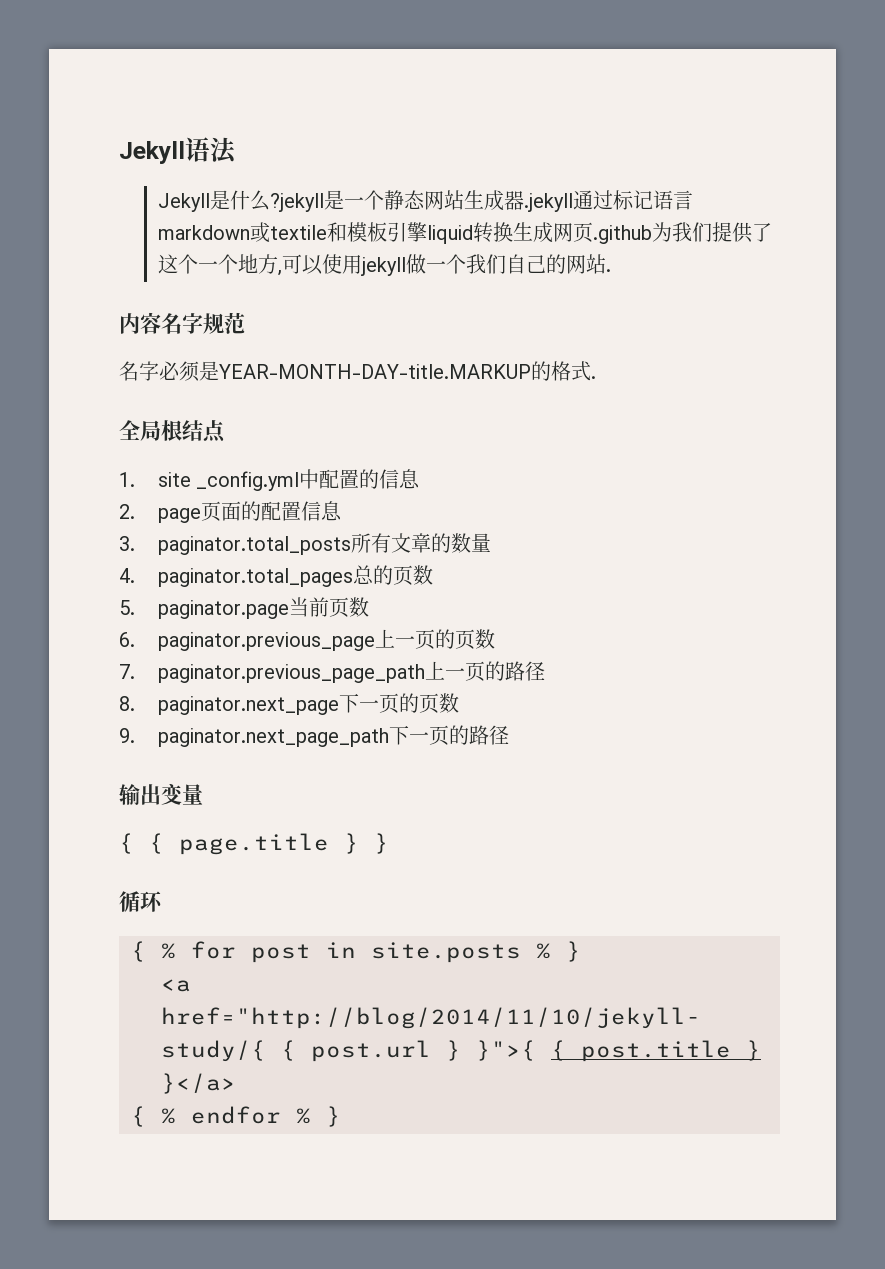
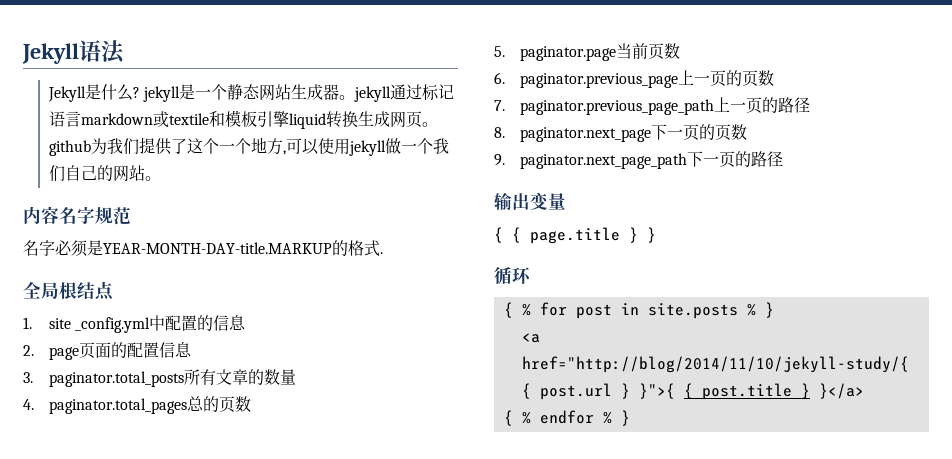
[269,193,324,212] ?jekyll -> [133,86,181,102] ? jekyll
[523,193,573,212] .jekyll -> [339,86,392,102] 。jekyll
[592,225,652,244] .github -> [422,122,439,127] [49,140,92,156] 。github
[605,269,611,272] . -> [145,176,162,181] 。

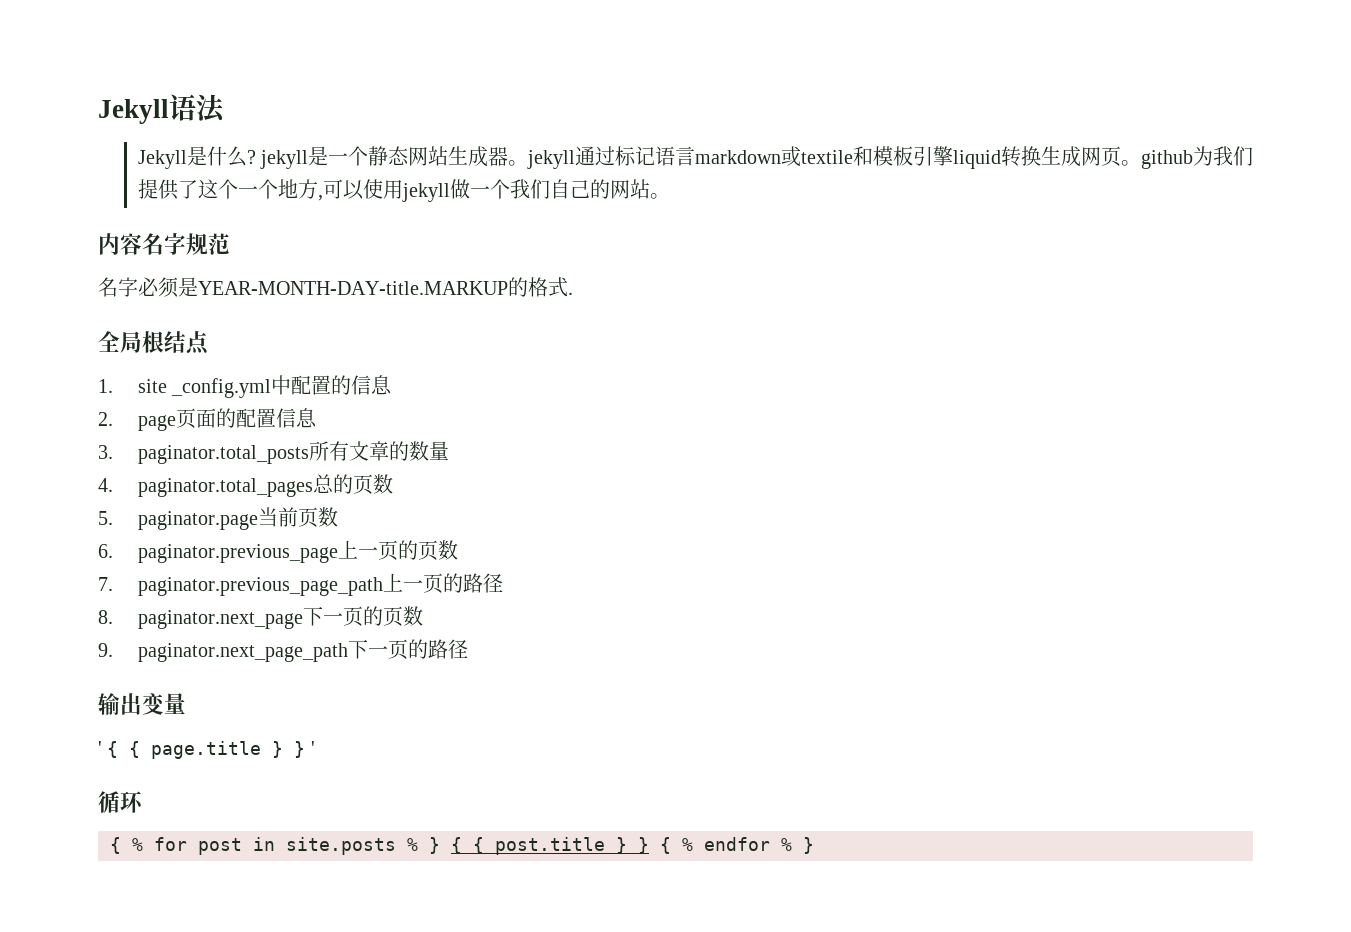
(566, 201) none -> [98,741,102,755] '
(656, 235) none -> [310,741,315,755] '
[521,333,540,343] [521,356,909,373] [521,383,675,400] // <a href="http://blog/2014/11/10/jekyll-study/{ { post.url } }">{ -> [451,837,462,854] {
[818,383,864,399] }</a> // -> [638,837,649,854] }

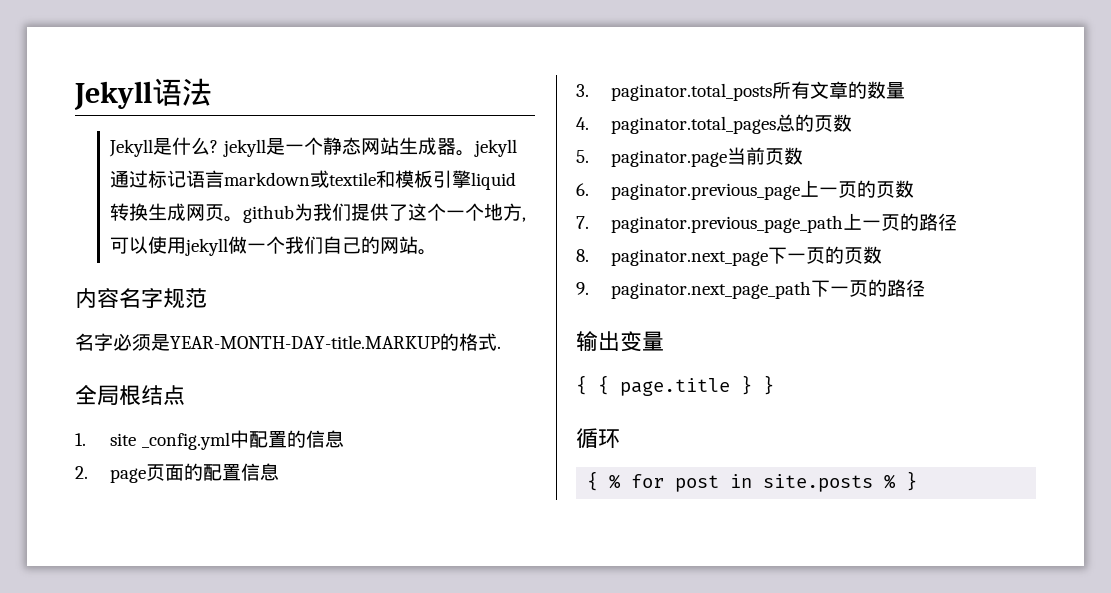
[98,741,102,755] ' -> (664, 341) none
[310,741,315,755] ' -> (774, 385) none
[451,837,814,855] { { post.title } } { % endfor % } -> (918, 481) none

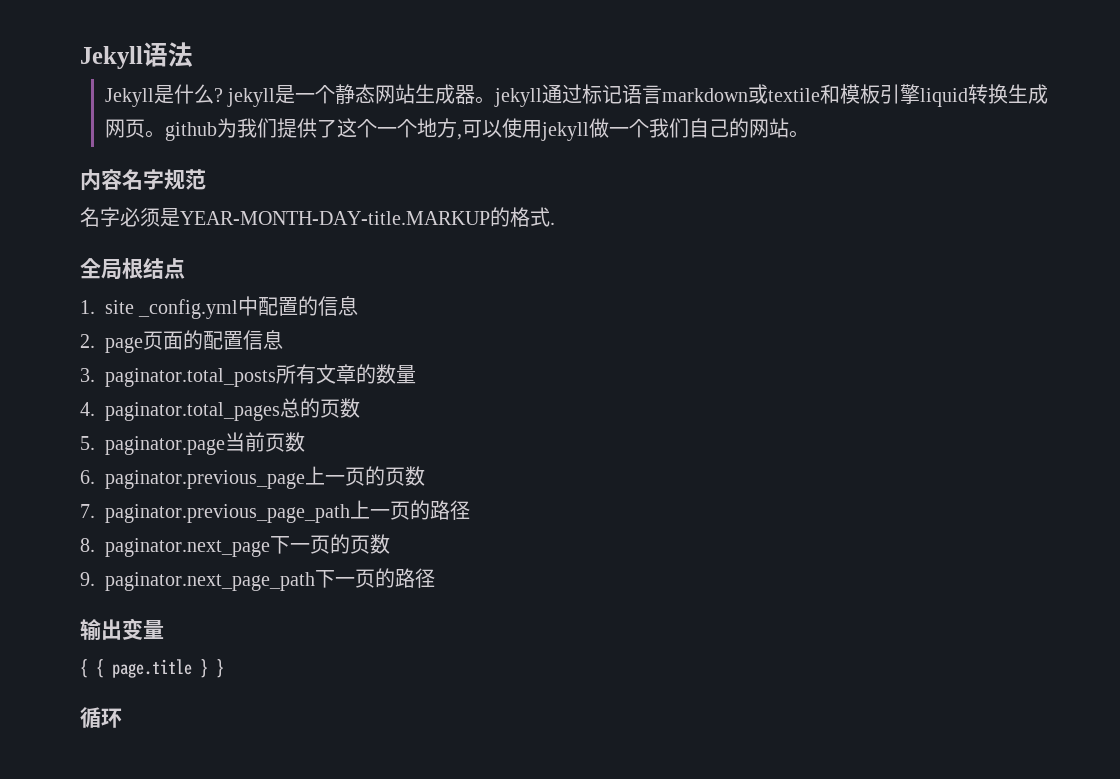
[587,471,918,492] // { % for post in site.posts % } -> (122, 718) none

